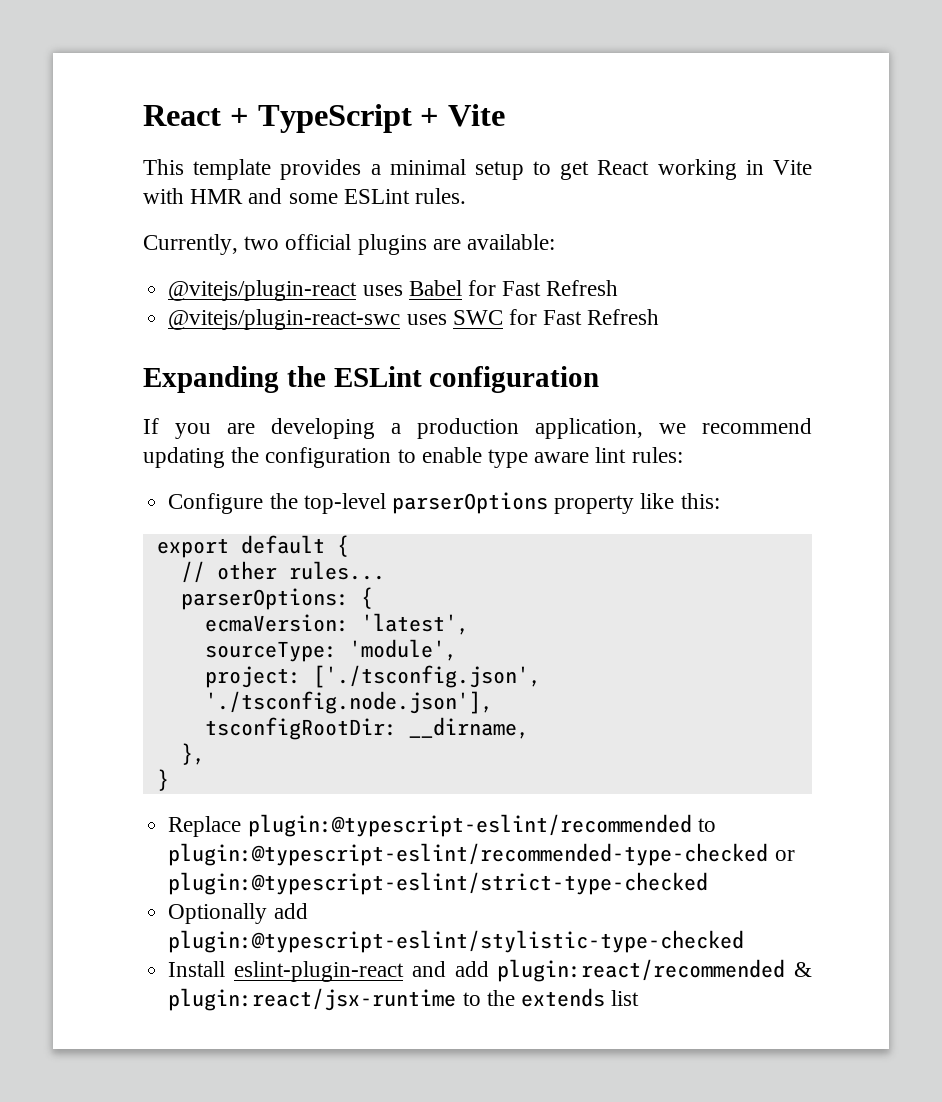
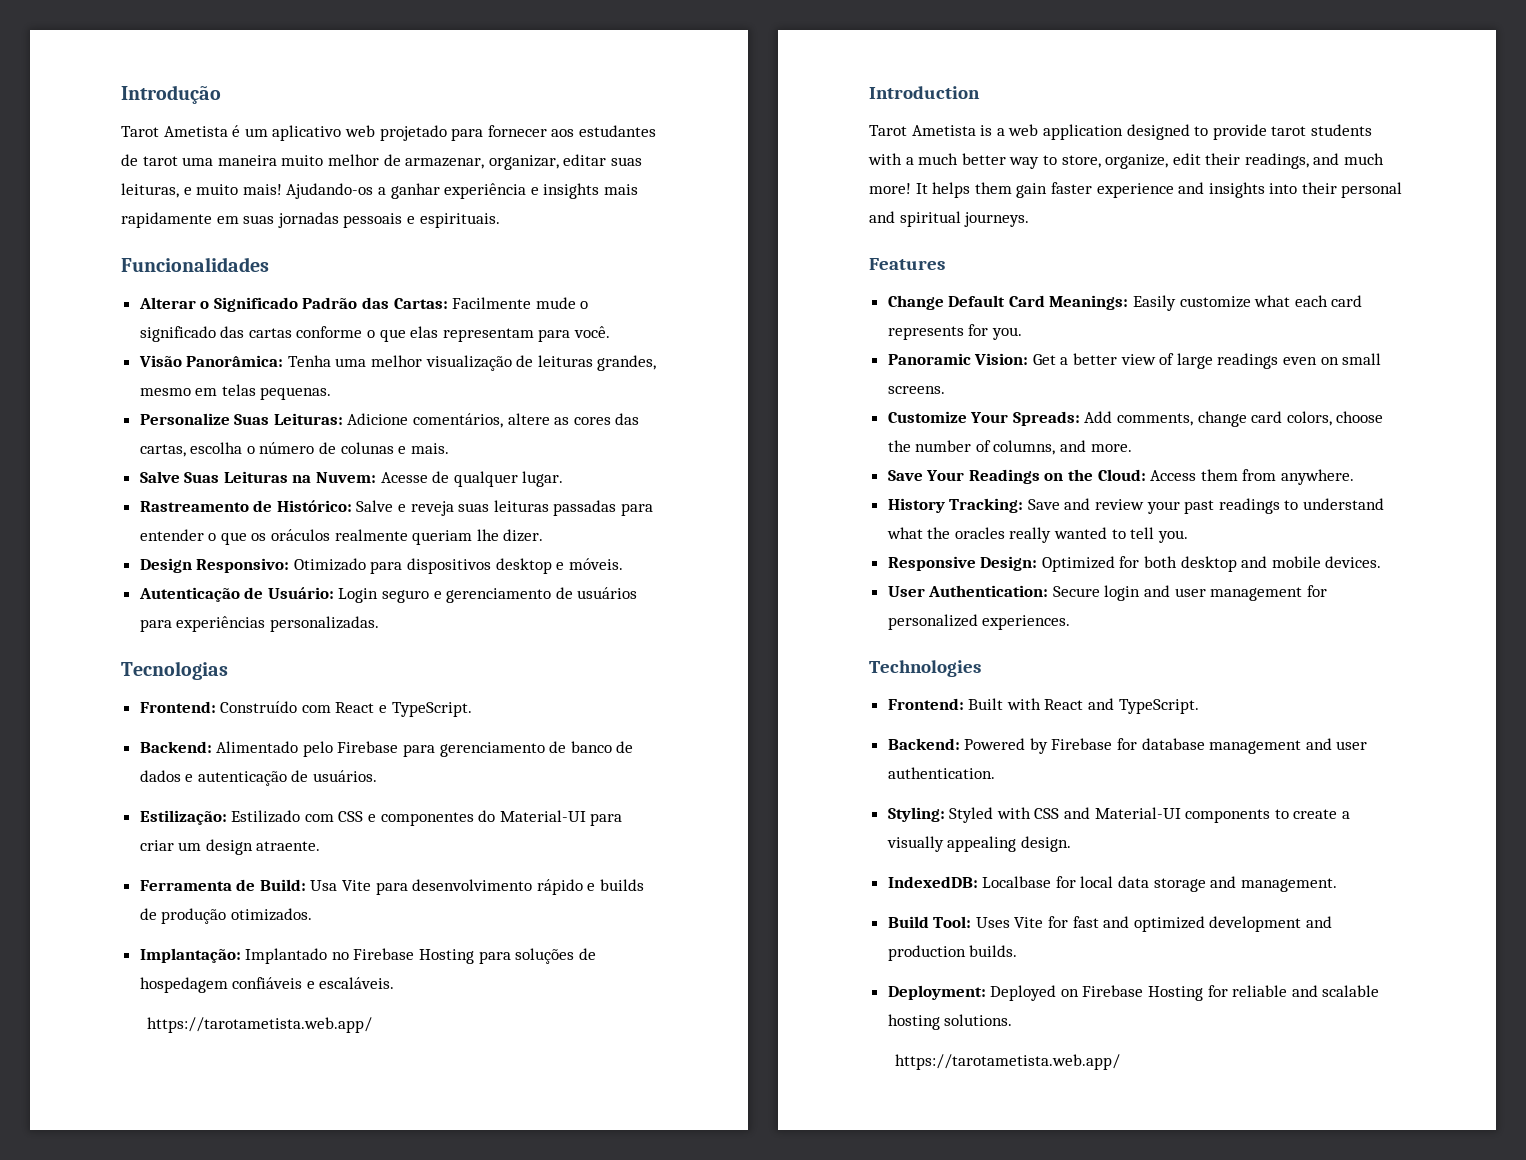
[143,104,506,133] [143,159,812,180] [143,188,467,204] [143,234,556,255] [168,280,619,301] [168,309,660,330] [143,366,600,393] [143,418,812,439] [143,447,683,468] [168,492,720,514] [156,535,349,558] [180,561,385,583] [180,587,373,610] [204,613,469,635] [204,639,457,662] [204,665,541,688] [204,691,493,714] [204,717,529,740] [180,743,205,765] [156,769,169,791] [168,814,716,837] [168,843,795,866] [168,872,709,895] [168,903,308,924] [168,930,745,953] [168,959,812,982] [168,988,640,1011] React + TypeScript + Vite // This template provides a minimal setup to get React working in Vite with HMR and some ESLint rules. // Currently, two official plugins are available: // @vitejs/plugin-react uses Babel for Fast Refresh // @vitejs/plugin-react-swc uses SWC for Fast Refresh // Expanding the ESLint configuration // If you are developing a production application, we recommend updating the configuration to enable type aware lint rules: // Configure the top-level parserOptions property like this: // export default { // // other rules... // parserOptions: { // ecmaVersion: 'latest', // sourceType: 'module', // project: ['./tsconfig.json', './tsconfig.node.json'], // tsconfigRootDir: __dirname, // }, // } // Replace plugin:@typescript-eslint/recommended to plugin:@typescript-eslint/recommended-type-checked or plugin:@typescript-eslint/strict-type-checked // Optionally add plugin:@typescript-eslint/stylistic-type-checked // Install eslint-plugin-react and add plugin:react/recommended & plugin:react/jsx-runtime to the extends list -> [121,85,221,104] [121,125,656,141] [121,154,642,170] [121,183,638,199] [121,212,500,228] [121,257,269,272] [138,297,589,312] [139,326,611,342] [138,355,657,371] [139,384,332,400] [139,413,640,428] [139,442,449,457] [139,471,564,487] [139,500,654,516] [139,529,544,545] [139,558,623,574] [138,587,638,603] [139,616,379,632] [121,661,228,680] [139,701,472,717] [139,741,634,757] [139,770,378,786] [139,810,623,826] [139,839,321,855] [139,879,645,895] [139,908,312,924] [139,948,596,964] [139,977,395,993] [147,1017,373,1033] [869,86,980,99] [869,124,1372,140] [868,153,1385,169] [869,182,1403,198] [869,211,1030,227] [869,258,945,270] [887,295,1363,311] [887,324,1022,340] [887,353,1382,369] [887,386,945,394] [887,411,1384,427] [887,440,1132,455] [887,469,1355,485] [887,498,1385,514] [886,527,1188,543] [887,556,1382,572] [887,585,1327,601] [887,614,1071,630] [869,660,981,677] [887,698,1199,714] [887,738,1368,754] [887,767,995,779] [887,807,1351,823] [886,836,1071,852] [887,876,1337,892] [887,916,1333,932] [887,945,1018,961] [887,985,1380,1001] [887,1014,1013,1030] [895,1054,1121,1070] Introdução // Tarot Ametista é um aplicativo web projetado para fornecer aos estudantes de tarot uma maneira muito melhor de armazenar, organizar, editar suas leituras, e muito mais! Ajudando-os a ganhar experiência e insights mais rapidamente em suas jornadas pessoais e espirituais. // Funcionalidades // Alterar o Significado Padrão das Cartas: Facilmente mude o significado das cartas conforme o que elas representam para você. // Visão Panorâmica: Tenha uma melhor visualização de leituras grandes, mesmo em telas pequenas. // Personalize Suas Leituras: Adicione comentários, altere as cores das cartas, escolha o número de colunas e mais. // Salve Suas Leituras na Nuvem: Acesse de qualquer lugar. // Rastreamento de Histórico: Salve e reveja suas leituras passadas para entender o que os oráculos realmente queriam lhe dizer. // Design Responsivo: Otimizado para dispositivos desktop e móveis. // Autenticação de Usuário: Login seguro e gerenciamento de usuários para experiências personalizadas. // Tecnologias // Frontend: Construído com React e TypeScript. // Backend: Alimentado pelo Firebase para gerenciamento de banco de dados e autenticação de usuários. // Estilização: Estilizado com CSS e componentes do Material-UI para criar um design atraente. // Ferramenta de Build: Usa Vite para desenvolvimento rápido e builds de produção otimizados. // Implantação: Implantado no Firebase Hosting para soluções de hospedagem confiáveis e escaláveis. // https://tarotametista.web.app/ // Introduction // Tarot Ametista is a web application designed to provide tarot students with a much better way to store, organize, edit their readings, and much more! It helps them gain faster experience and insights into their personal and spiritual journeys. // Features // Change Default Card Meanings: Easily customize what each card represents for you. // Panoramic Vision: Get a better view of large readings even on small screens. // Customize Your Spreads: Add comments, change card colors, choose the number of columns, and more. // Save Your Readings on the Cloud: Access them from anywhere. // History Tracking: Save and review your past readings to understand what the oracles really wanted to tell you. // Responsive Design: Optimized for both desktop and mobile devices. // User Authentication: Secure login and user management for personalized experiences. // Technologies // Frontend: Built with React and TypeScript. // Backend: Powered by Firebase for database management and user authentication. // Styling: Styled with CSS and Material-UI components to create a visually appealing design. // IndexedDB: Localbase for local data storage and management. // Build Tool: Uses Vite for fast and optimized development and production builds. // Deployment: Deployed on Firebase Hosting for reliable and scalable hosting solutions. // https://tarotametista.web.app/

